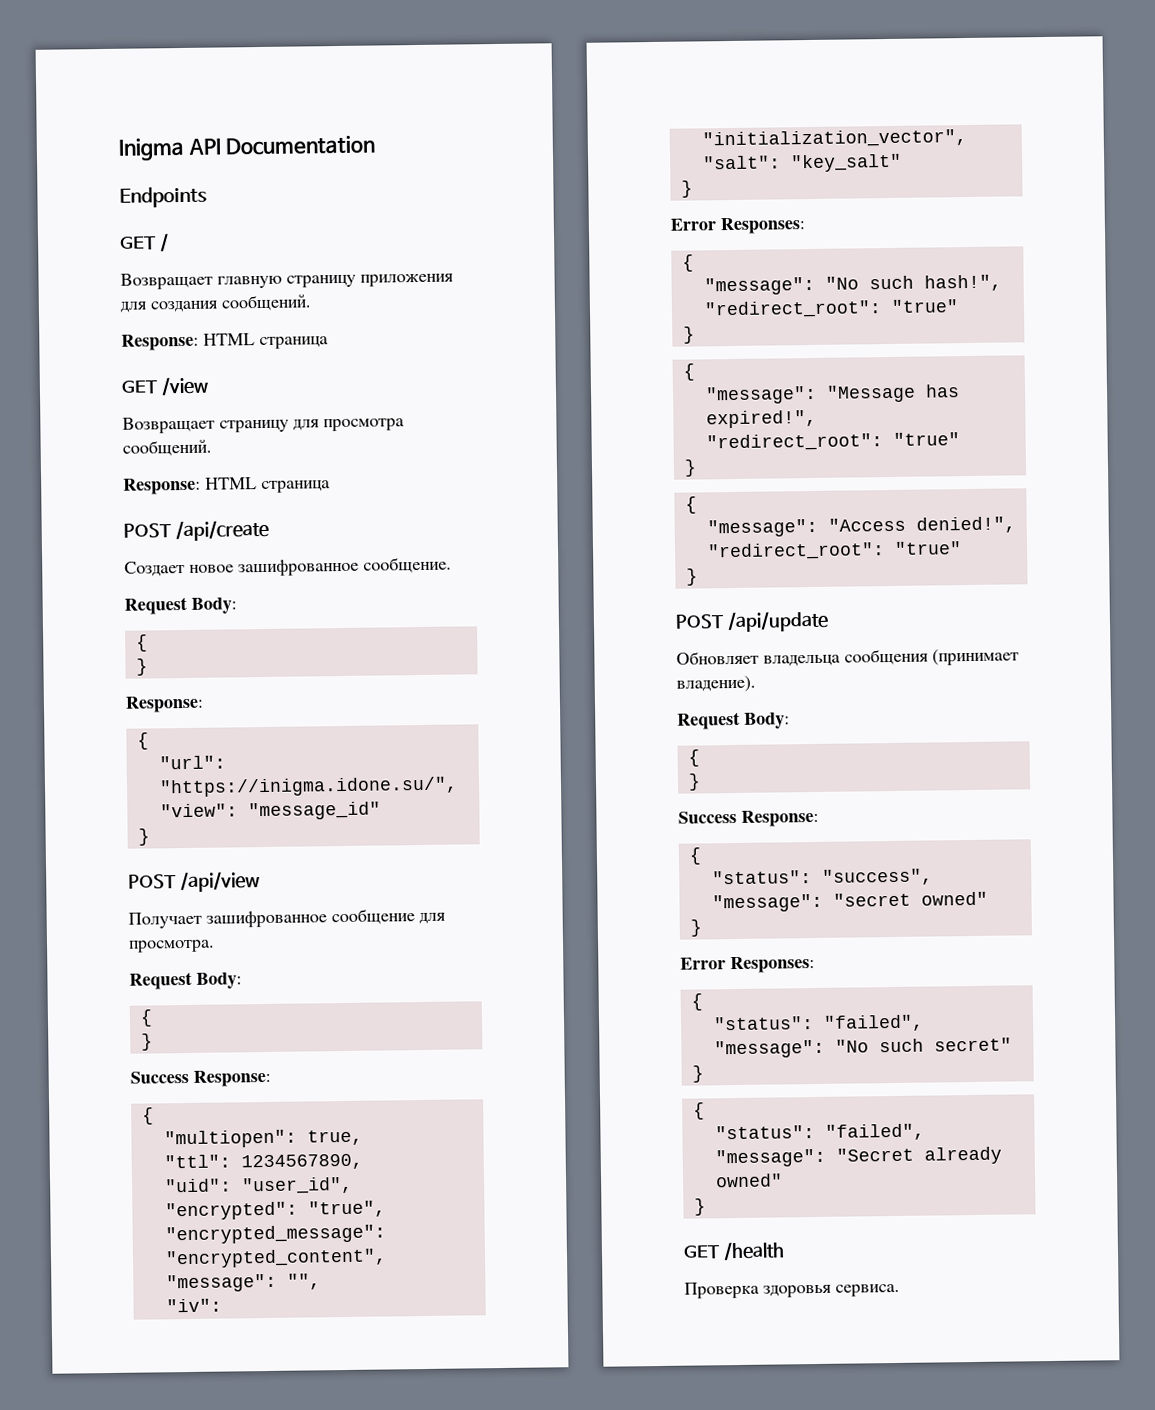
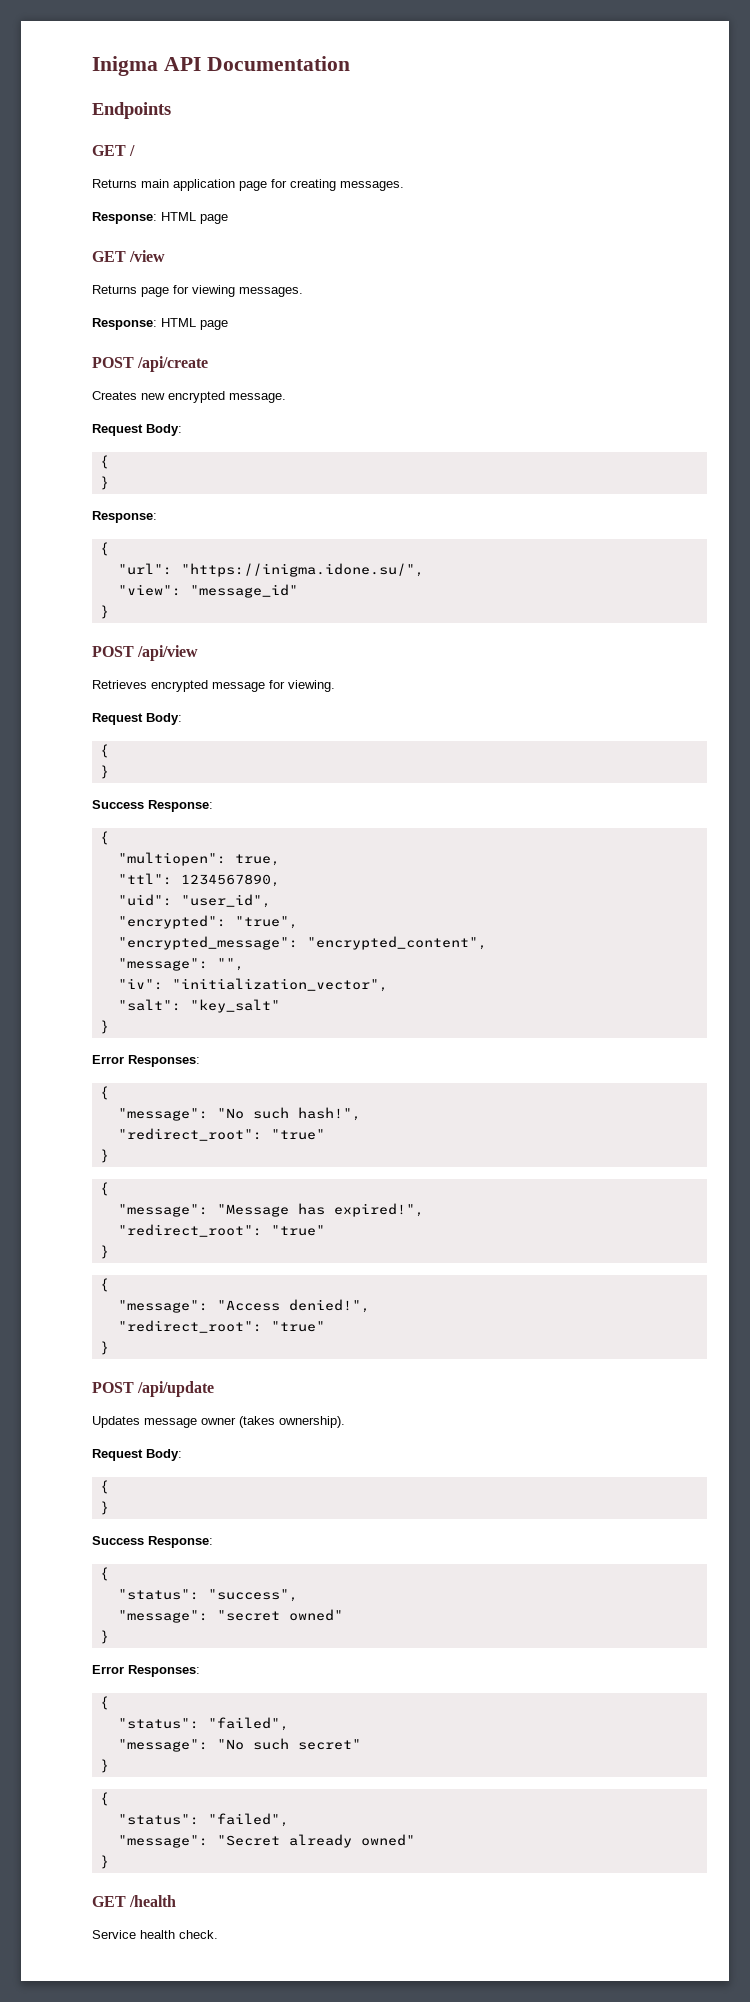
[120,272,454,290] [120,294,311,313] [121,333,329,351] Возвращает главную страницу приложения для создания сообщений. // Response: HTML страница -> [92,179,404,191] [92,212,228,224] Returns main application page for creating messages. // Response: HTML page
[122,416,405,434] [122,439,212,457] [123,477,331,495] Возвращает страницу для просмотра сообщений. // Response: HTML страница -> [92,285,303,297] [92,318,228,330] Returns page for viewing messages. // Response: HTML page
[124,556,452,577] Создает новое зашифрованное сообщение. -> [92,391,286,403] Creates new encrypted message.
[128,908,446,929] [128,939,215,953] Получает зашифрованное сообщение для просмотра. -> [92,680,335,692] Retrieves encrypted message for viewing.
[676,648,1019,667] [676,675,756,693] Обновляет владельца сообщения (принимает владение). -> [92,1416,345,1428] Updates message owner (takes ownership).
[684,1281,900,1299] Проверка здоровья сервиса. -> [92,1930,218,1939] Service health check.

